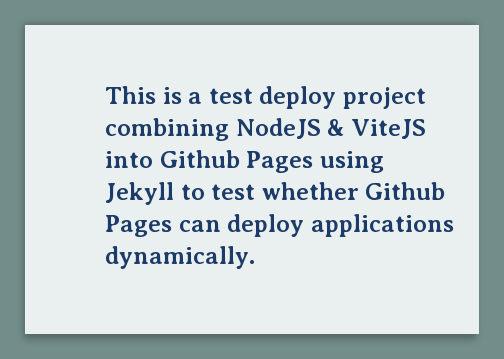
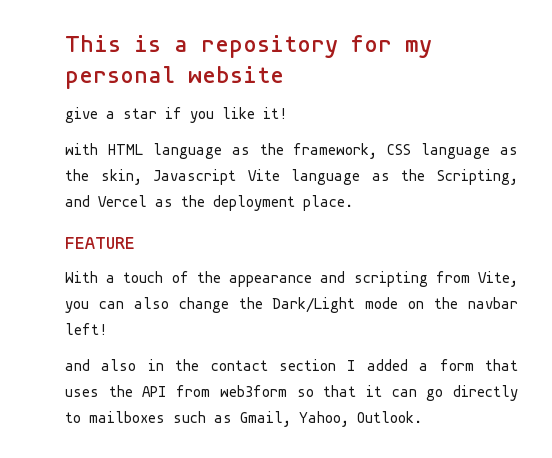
[208,86,427,109] [105,118,426,141] [105,150,384,173] [105,182,446,205] [105,214,454,237] [105,246,255,269] test deploy project combining NodeJS & ViteJS into Github Pages using Jekyll to test whether Github Pages can deploy applications dynamically. -> [201,35,432,58] [65,66,284,89] [65,107,288,123] [65,143,518,159] [65,169,518,185] [65,195,353,211] [65,237,135,249] [65,271,518,287] [65,297,519,313] [65,323,108,335] [65,359,518,371] [65,385,518,401] [65,411,422,427] repository for my personal website // give a star if you like it! // with HTML language as the framework, CSS language as the skin, Javascript Vite language as the Scripting, and Vercel as the deployment place. // FEATURE // With a touch of the appearance and scripting from Vite, you can also change the Dark/Light mode on the navbar left! // and also in the contact section I added a form that uses the API from web3form so that it can go directly to mailboxes such as Gmail, Yahoo, Outlook.

